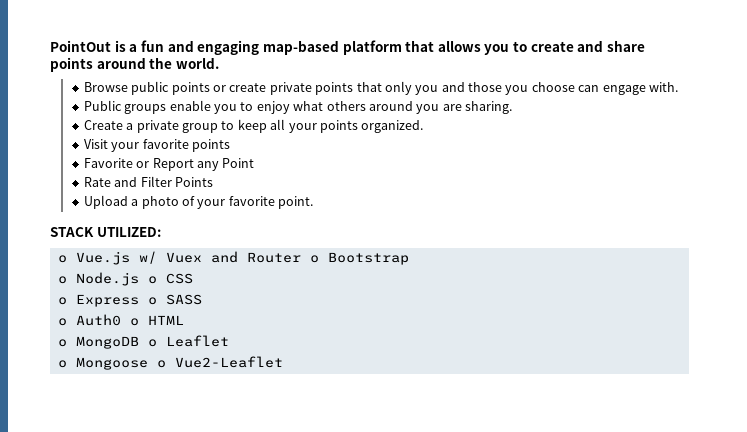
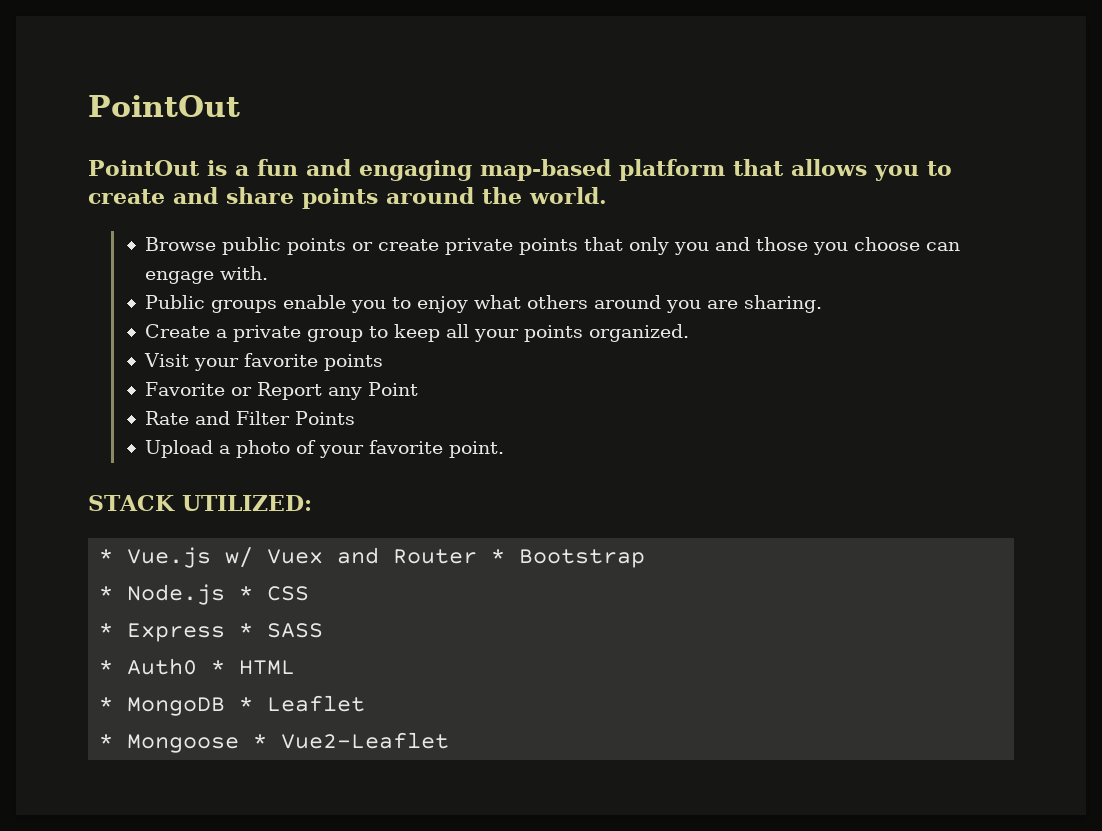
[50,40,111,52] PointOut -> [88,95,240,117] [88,160,200,176] PointOut // PointOut
[57,255,67,263] o -> [99,549,114,563] *
[309,255,319,263] o -> [491,549,506,563] *
[57,272,193,286] [57,294,202,307] [57,314,184,326] [57,335,229,349] [57,357,166,370] o Node.js o CSS // o Express o SASS // o Auth0 o HTML // o MongoDB o Leaflet // o Mongoose o -> [99,584,310,605] [99,623,324,642] [99,658,296,675] [99,695,366,716] [99,734,268,753] * Node.js * CSS // * Express * SASS // * Auth0 * HTML // * MongoDB * Leaflet // * Mongoose *

